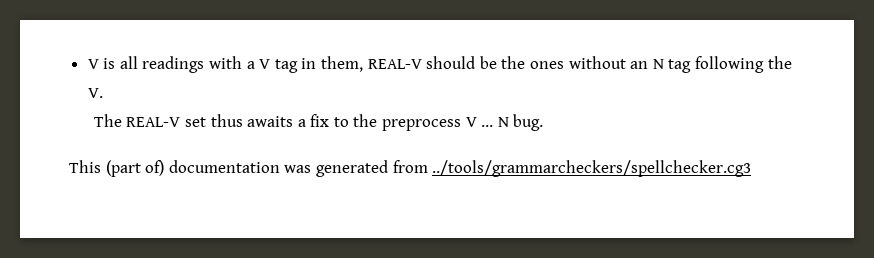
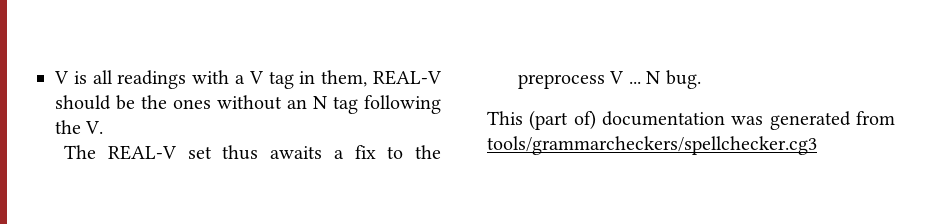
[432,160,752,177] ../tools/grammarcheckers/spellchecker.cg3 -> [487,136,817,155] tools/grammarcheckers/spellchecker.cg3

